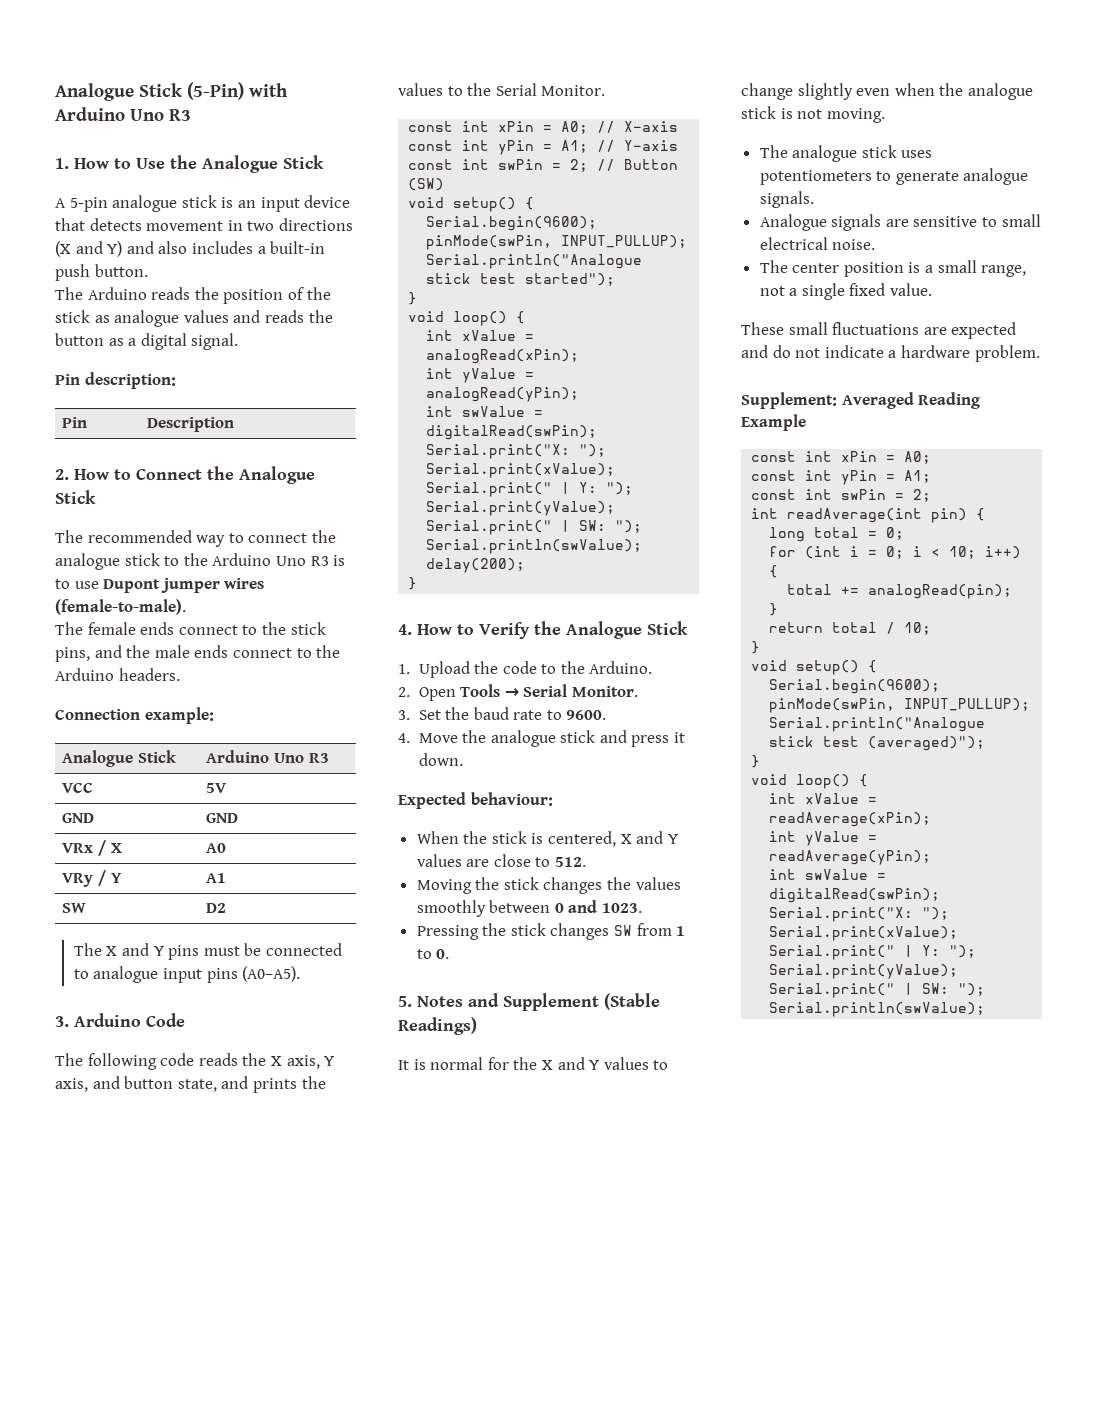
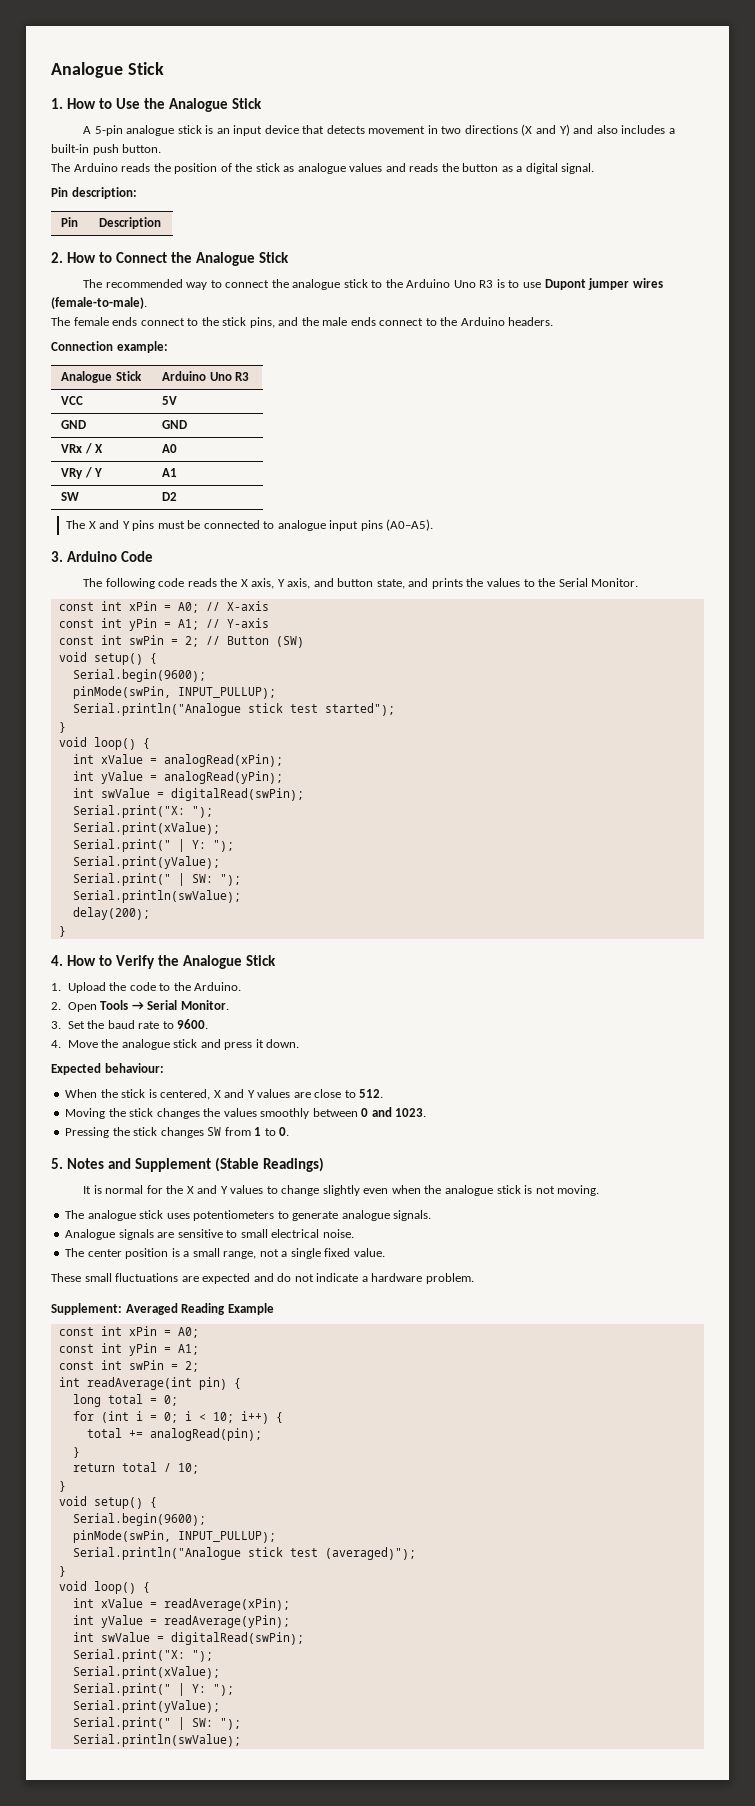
[55,82,288,101] [55,107,191,121] Analogue Stick (5-Pin) with Arduino Uno R3 -> [51,62,164,78] Analogue Stick

